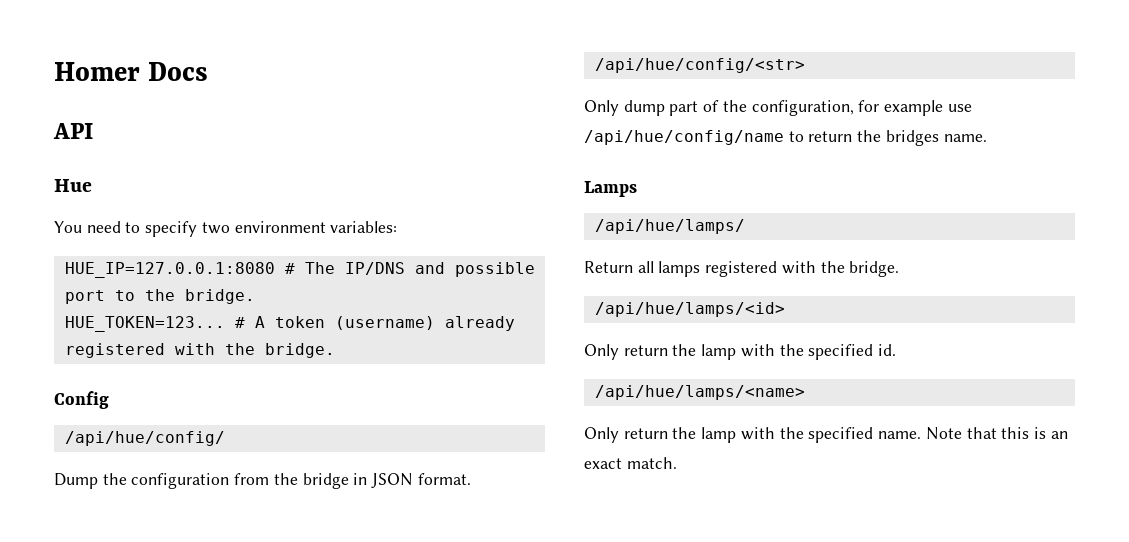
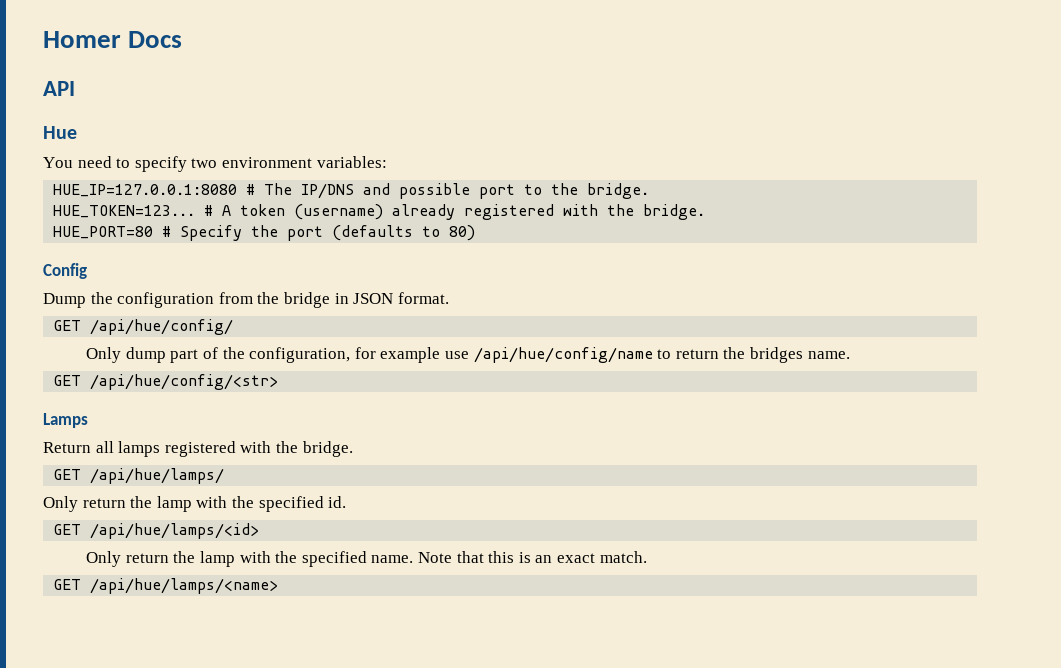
(335, 350) none -> [53,225,476,241] // HUE_PORT=80 # Specify the port (defaults to 80)
[64,431,225,446] // /api/hue/config/ -> (87, 271) none
[594,58,805,73] /api/hue/config/<str> -> [53,319,234,335] GET /api/hue/config/
(987, 138) none -> [53,374,279,390] // GET /api/hue/config/<str>
[594,219,745,234] // /api/hue/lamps/ -> (88, 420) none
[594,302,785,317] /api/hue/lamps/<id> -> [53,468,225,484] GET /api/hue/lamps/
[594,385,805,400] /api/hue/lamps/<name> -> [53,523,260,539] GET /api/hue/lamps/<id>
(677, 463) none -> [53,578,279,594] // GET /api/hue/lamps/<name>

